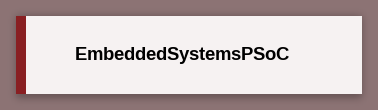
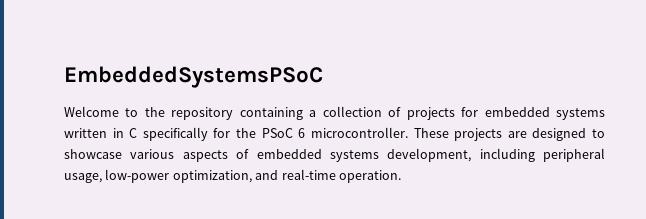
(289, 55) none -> [64,106,605,120] [64,127,606,141] [64,148,605,162] [64,169,401,183] // Welcome to the repository containing a collection of projects for embedded systems written in C specifically for the PSoC 6 microcontroller. These projects are designed to showcase various aspects of embedded systems development, including peripheral usage, low-power optimization, and real-time operation.

